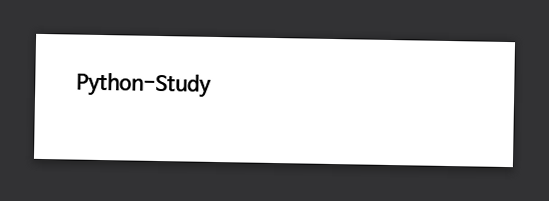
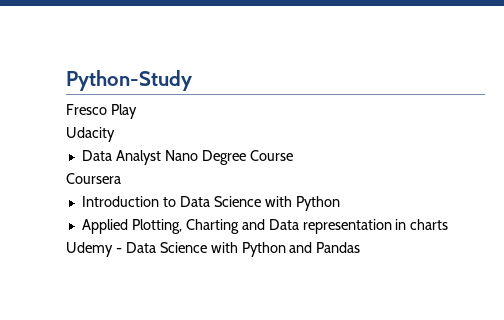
(212, 85) none -> [66,104,137,119] [66,127,115,142] [81,150,293,165] [66,173,121,184] [81,196,340,211] [81,219,449,234] [66,242,361,257] // Fresco Play // Udacity // Data Analyst Nano Degree Course // Coursera // Introduction to Data Science with Python // Applied Plotting, Charting and Data representation in charts // Udemy - Data Science with Python and Pandas

